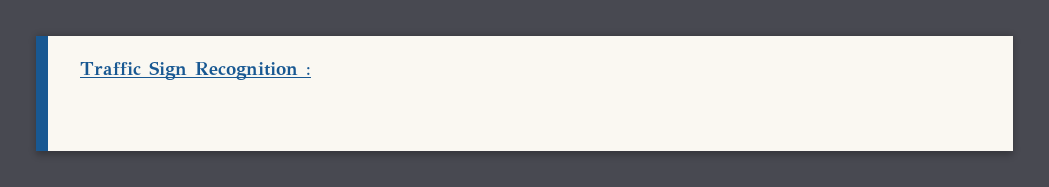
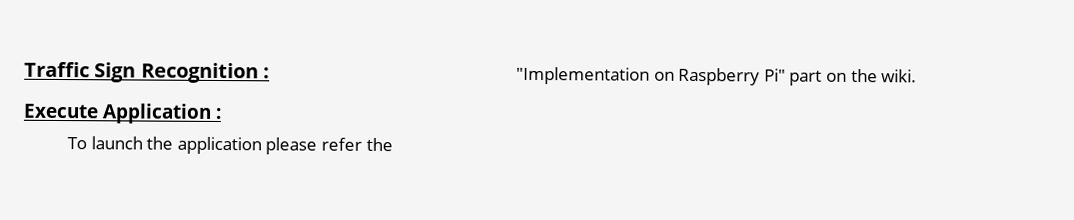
(311, 71) none -> [23,103,222,124] [66,136,393,155] [516,66,918,86] // Execute Application : // To launch the application please refer the "Implementation on Raspberry Pi" part on the wiki.

